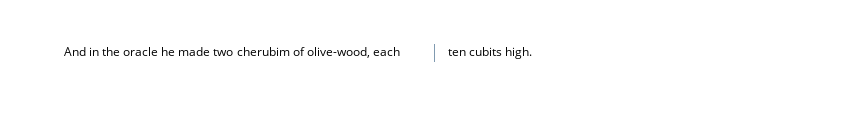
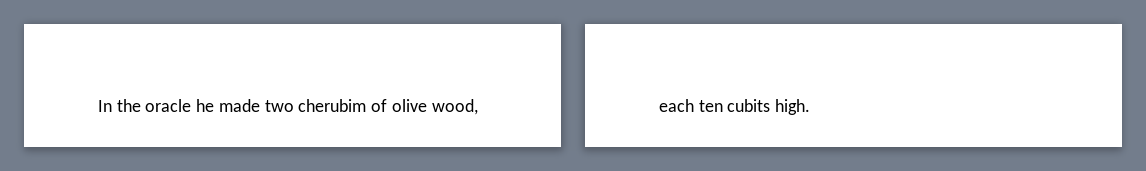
[63,47,99,56] And in -> [98,100,112,112] In
[306,47,370,58] olive-wood, -> [391,99,478,115] olive wood,

